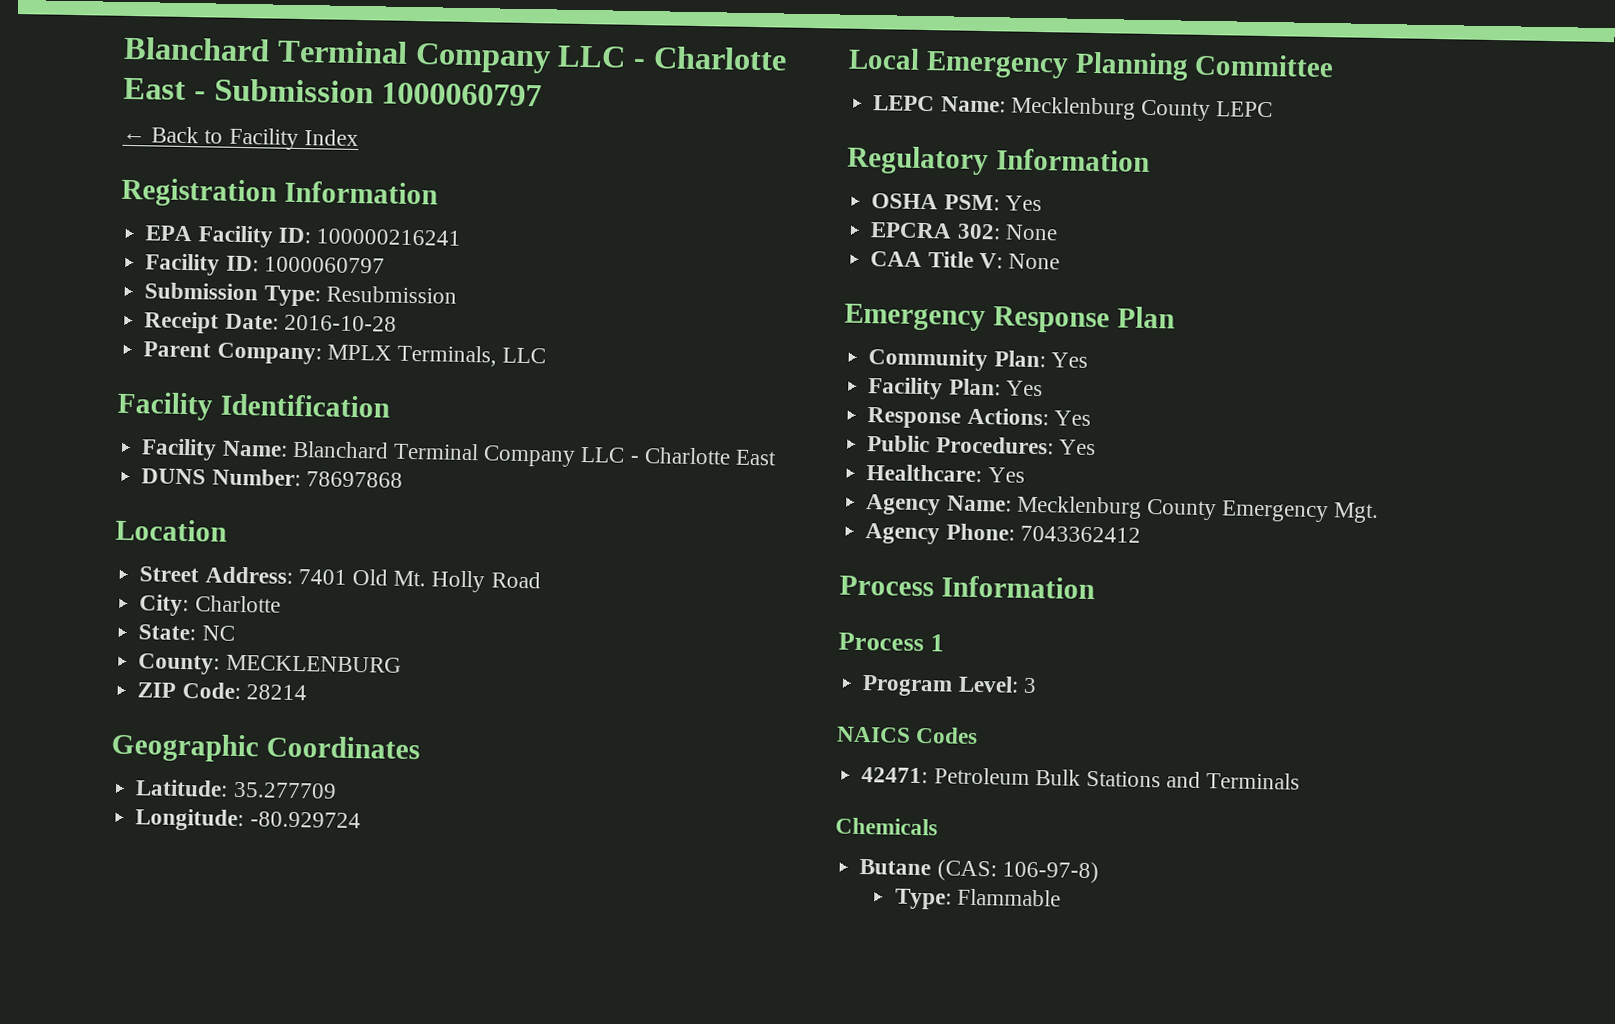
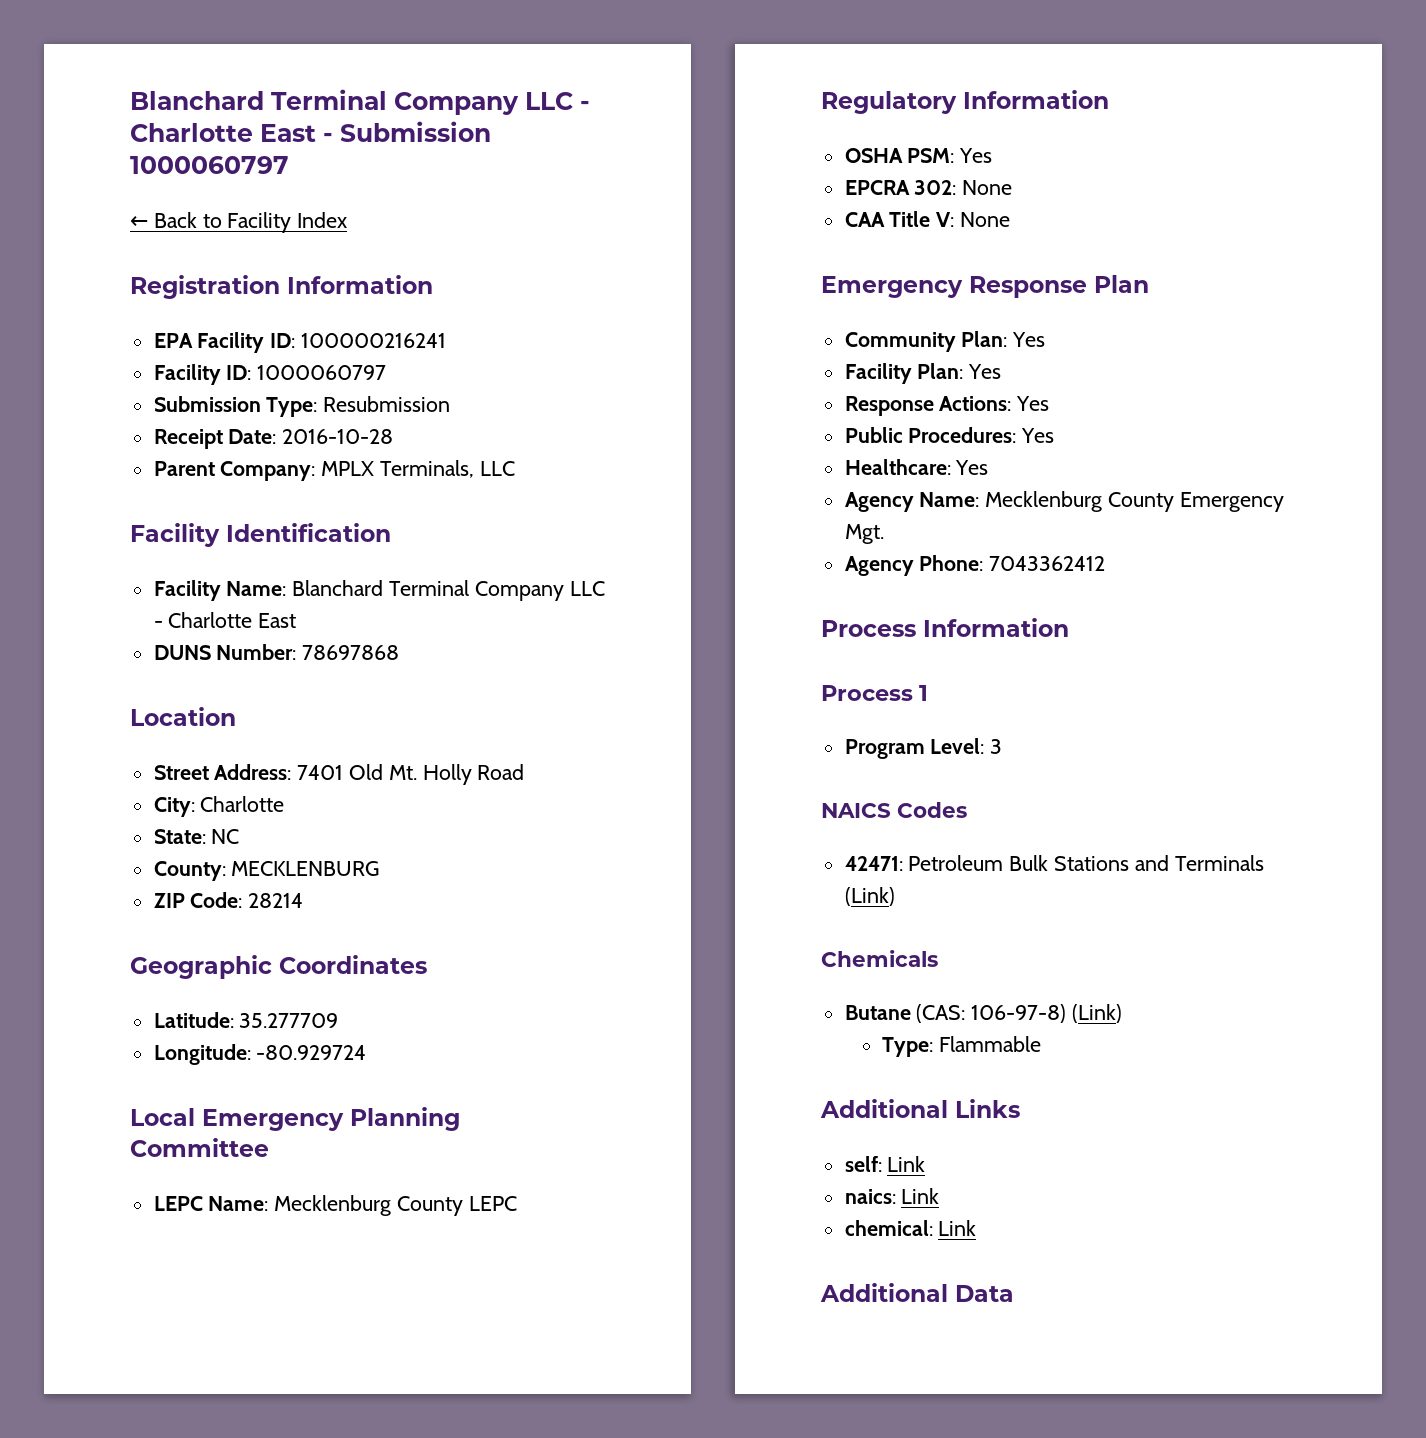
(1301, 781) none -> [844,887,895,906] (Link)
(1099, 872) none -> [1072,1004,1123,1023] (Link)
(1061, 897) none -> [820,1099,1020,1118] [844,1156,926,1172] [844,1188,940,1204] [844,1220,977,1236] [820,1283,1014,1302] // Additional Links // self: Link // naics: Link // chemical: Link // Additional Data

